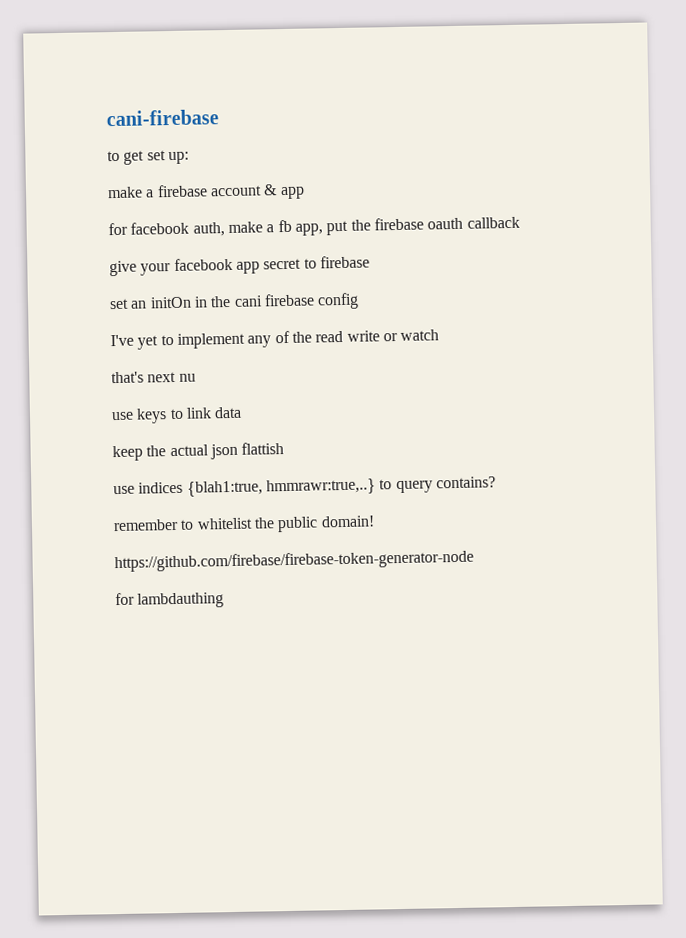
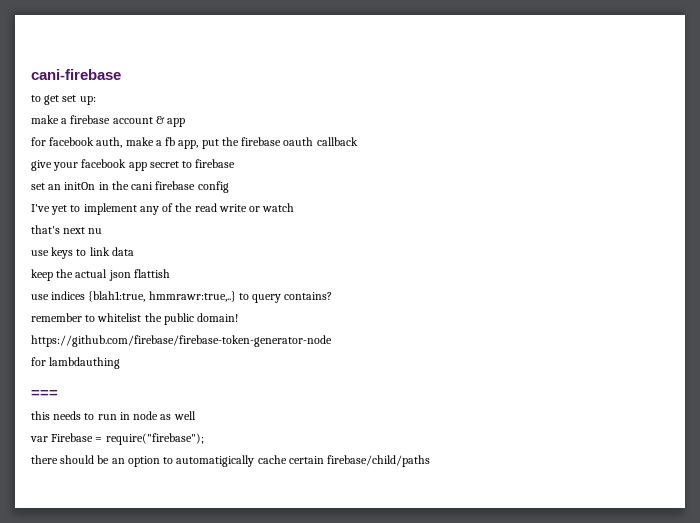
(225, 600) none -> [31,390,58,398] [31,411,196,420] [30,433,204,445] [31,455,431,467] // === // this needs to run in node as well // var Firebase = require("firebase"); // there should be an option to automatigically cache certain firebase/child/paths

